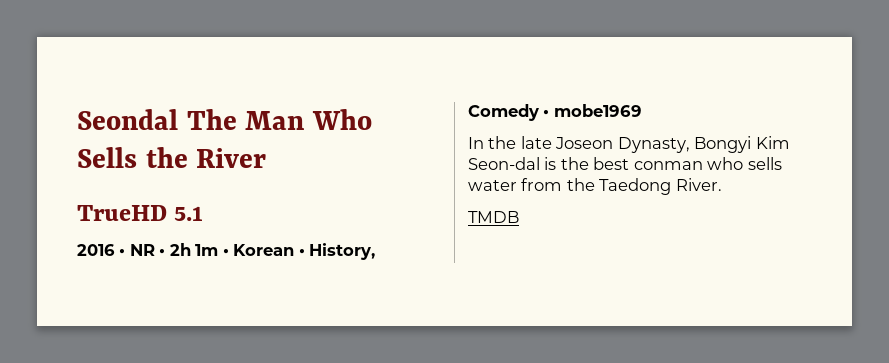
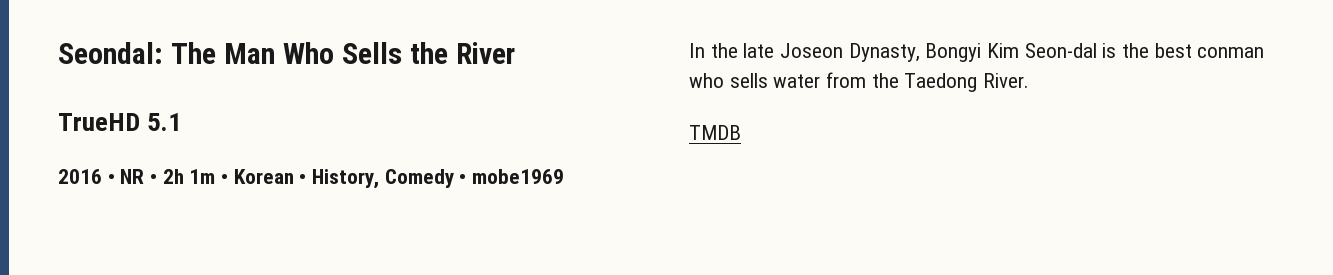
[77,109,178,130] Seondal -> [58,42,163,64] Seondal:

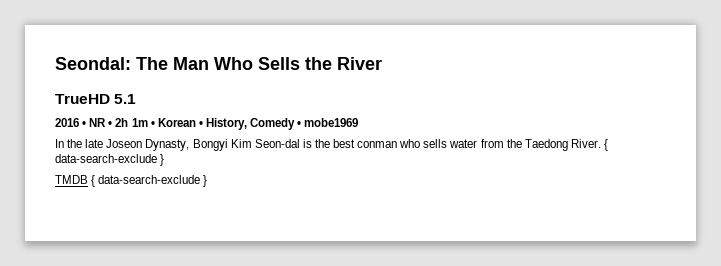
[689,125,741,140] // TMDB -> [603,139,608,151] [55,154,165,166] [55,175,208,187] { data-search-exclude } // TMDB { data-search-exclude }

